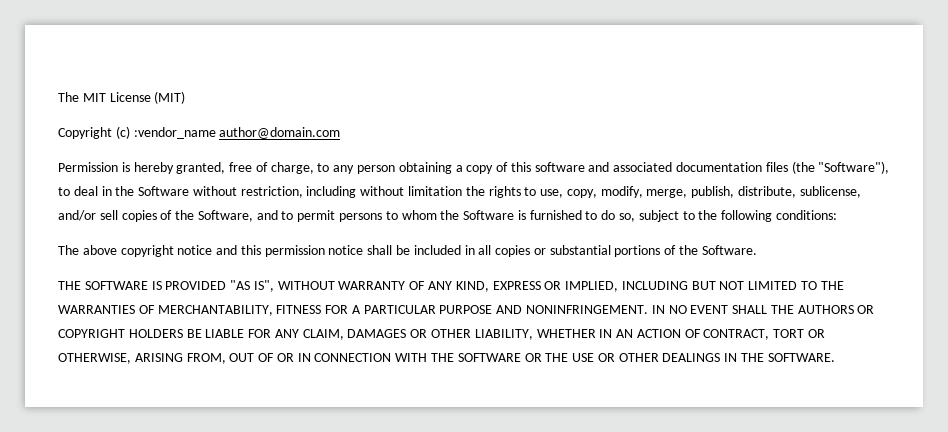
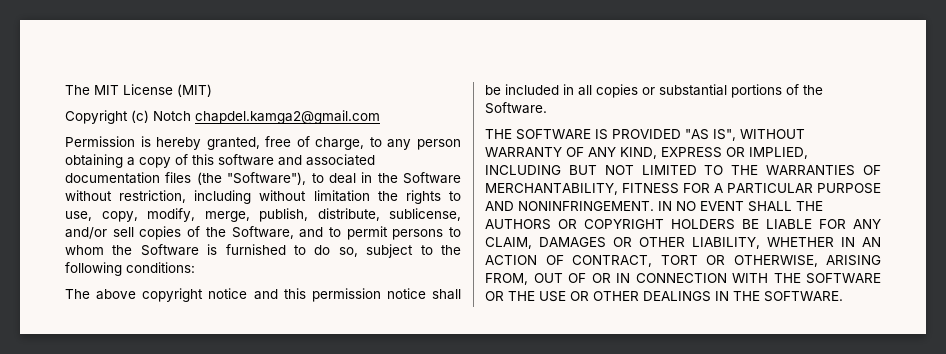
[133,127,341,139] :vendor_name author@domain.com -> [153,110,380,124] Notch chapdel.kamga2@gmail.com

